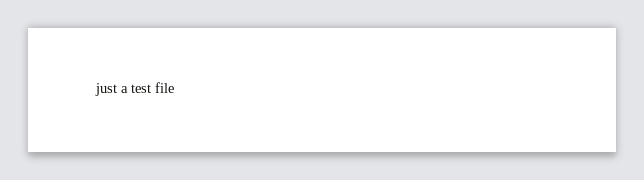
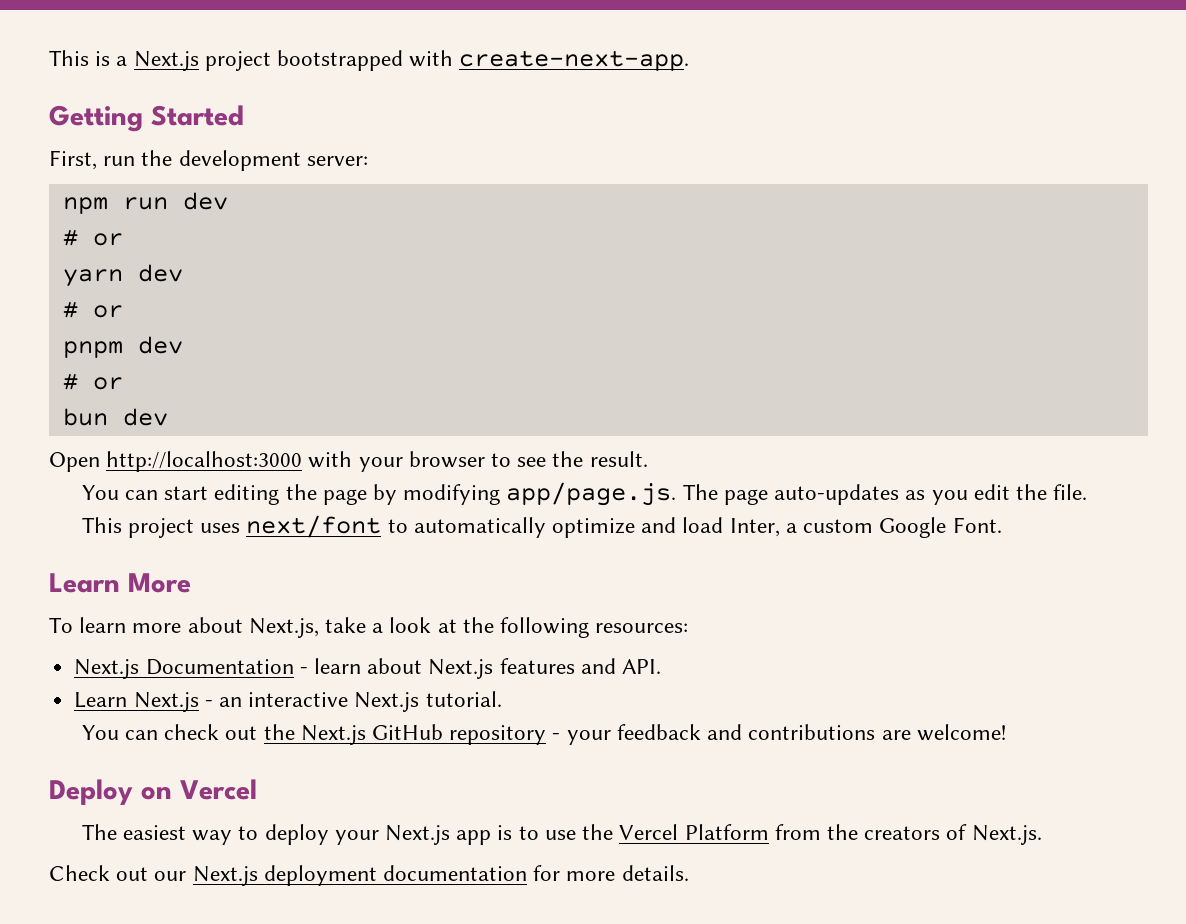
[95,82,174,96] just a test file -> [49,50,690,71] [49,105,244,132] [49,150,368,171] [62,192,228,214] [62,229,123,246] [62,264,183,287] [62,301,123,318] [62,336,183,358] [62,373,123,390] [62,408,168,426] [49,451,648,472] [81,482,1088,506] [81,515,1002,538] [49,573,191,593] [49,617,689,638] [74,658,661,679] [74,691,502,712] [81,724,1006,745] [49,779,257,805] [81,824,1042,845] [49,865,689,886] This is a Next.js project bootstrapped with create-next-app. // Getting Started // First, run the development server: // npm run dev // # or // yarn dev // # or // pnpm dev // # or // bun dev // Open http://localhost:3000 with your browser to see the result. // You can start editing the page by modifying app/page.js. The page auto-updates as you edit the file. // This project uses next/font to automatically optimize and load Inter, a custom Google Font. // Learn More // To learn more about Next.js, take a look at the following resources: // Next.js Documentation - learn about Next.js features and API. // Learn Next.js - an interactive Next.js tutorial. // You can check out the Next.js GitHub repository - your feedback and contributions are welcome! // Deploy on Vercel // The easiest way to deploy your Next.js app is to use the Vercel Platform from the creators of Next.js. // Check out our Next.js deployment documentation for more details.

